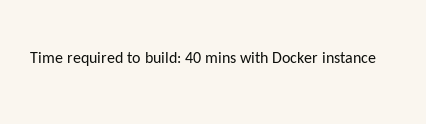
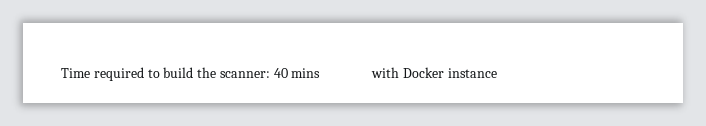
[144,52,181,63] build: -> [163,67,270,78] build the scanner:

